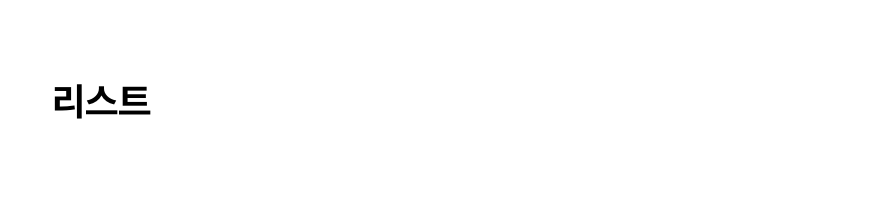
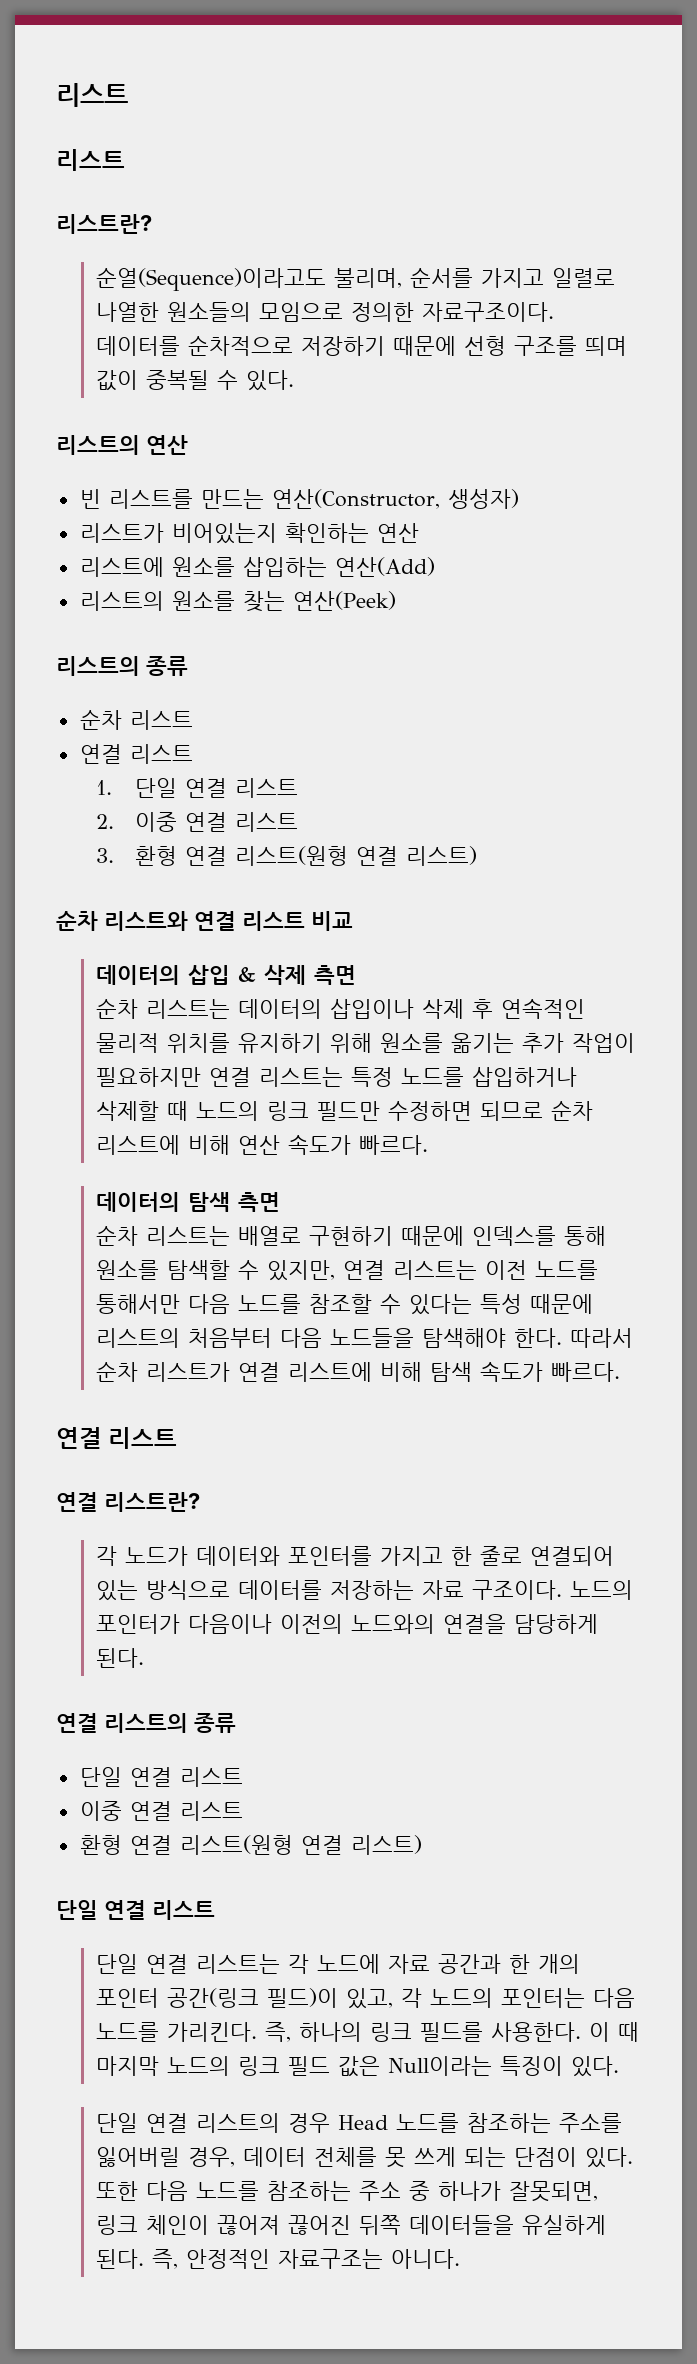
[52,84,151,119] 리스트 -> [56,83,128,107] [56,149,125,171] [56,214,152,234] [95,267,615,291] [95,302,554,322] [95,335,627,356] [95,370,294,391] [56,435,188,455] [79,489,519,509] [79,523,419,544] [79,557,435,577] [79,591,396,612] [56,656,188,676] [79,709,193,730] [79,744,193,764] [95,778,299,798] [95,812,299,832] [95,846,478,866] [56,911,353,931] [95,965,356,985] [95,998,585,1019] [95,1033,635,1053] [95,1067,577,1087] [95,1100,593,1121] [95,1134,428,1155] [95,1192,280,1212] [95,1225,606,1246] [95,1260,598,1281] [95,1294,593,1315] [95,1328,633,1348] [95,1361,620,1382] [56,1427,178,1449] [56,1492,200,1512] [95,1546,614,1566] [95,1580,633,1601] [95,1614,598,1634] [95,1648,144,1668] [56,1713,236,1733] [79,1767,243,1787] [79,1801,243,1821] [79,1835,422,1855] [56,1900,215,1920] [95,1954,580,1974] [95,1988,635,2009] [95,2022,639,2042] [95,2056,619,2077] [95,2113,622,2133] [95,2147,633,2168] [95,2181,598,2202] [95,2215,606,2235] [95,2249,460,2269] 리스트 // 리스트 // 리스트란? // 순열(Sequence)이라고도 불리며, 순서를 가지고 일렬로 나열한 원소들의 모임으로 정의한 자료구조이다. 데이터를 순차적으로 저장하기 때문에 선형 구조를 띄며 값이 중복될 수 있다. // 리스트의 연산 // 빈 리스트를 만드는 연산(Constructor, 생성자) // 리스트가 비어있는지 확인하는 연산 // 리스트에 원소를 삽입하는 연산(Add) // 리스트의 원소를 찾는 연산(Peek) // 리스트의 종류 // 순차 리스트 // 연결 리스트 // 1. 단일 연결 리스트 // 2. 이중 연결 리스트 // 3. 환형 연결 리스트(원형 연결 리스트) // 순차 리스트와 연결 리스트 비교 // 데이터의 삽입 & 삭제 측면 // 순차 리스트는 데이터의 삽입이나 삭제 후 연속적인 물리적 위치를 유지하기 위해 원소를 옮기는 추가 작업이 필요하지만 연결 리스트는 특정 노드를 삽입하거나 삭제할 때 노드의 링크 필드만 수정하면 되므로 순차 리스트에 비해 연산 속도가 빠르다. // 데이터의 탐색 측면 // 순차 리스트는 배열로 구현하기 때문에 인덱스를 통해 원소를 탐색할 수 있지만, 연결 리스트는 이전 노드를 통해서만 다음 노드를 참조할 수 있다는 특성 때문에 리스트의 처음부터 다음 노드들을 탐색해야 한다. 따라서 순차 리스트가 연결 리스트에 비해 탐색 속도가 빠르다. // 연결 리스트 // 연결 리스트란? // 각 노드가 데이터와 포인터를 가지고 한 줄로 연결되어 있는 방식으로 데이터를 저장하는 자료 구조이다. 노드의 포인터가 다음이나 이전의 노드와의 연결을 담당하게 된다. // 연결 리스트의 종류 // 단일 연결 리스트 // 이중 연결 리스트 // 환형 연결 리스트(원형 연결 리스트) // 단일 연결 리스트 // 단일 연결 리스트는 각 노드에 자료 공간과 한 개의 포인터 공간(링크 필드)이 있고, 각 노드의 포인터는 다음 노드를 가리킨다. 즉, 하나의 링크 필드를 사용한다. 이 때 마지막 노드의 링크 필드 값은 Null이라는 특징이 있다. // 단일 연결 리스트의 경우 Head 노드를 참조하는 주소를 잃어버릴 경우, 데이터 전체를 못 쓰게 되는 단점이 있다. 또한 다음 노드를 참조하는 주소 중 하나가 잘못되면, 링크 체인이 끊어져 끊어진 뒤쪽 데이터들을 유실하게 된다. 즉, 안정적인 자료구조는 아니다.

